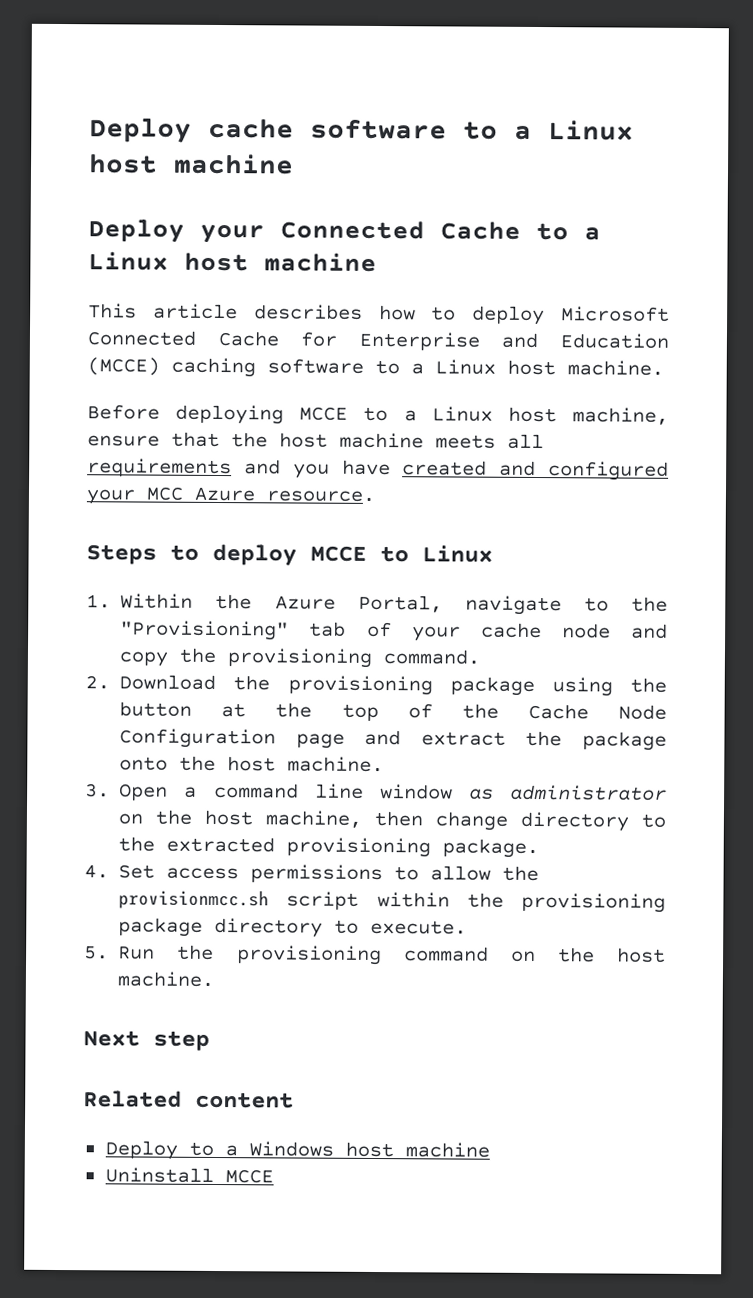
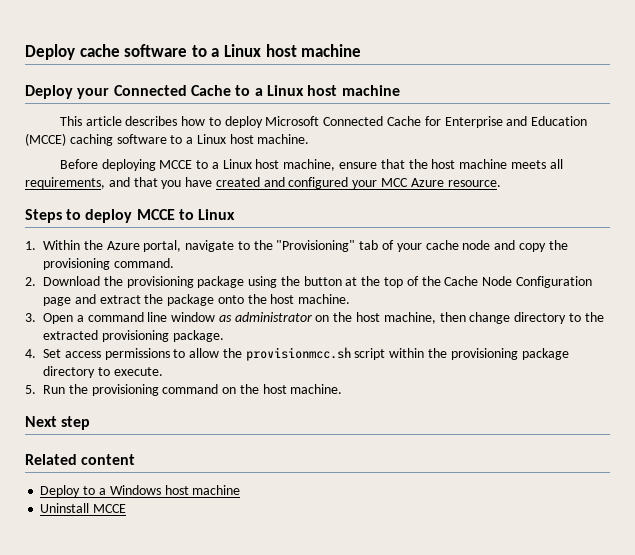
[87,458,281,478] requirements and -> [25,177,158,189] requirements, and that
[357,594,443,613] Portal, -> [143,240,182,252] portal,

